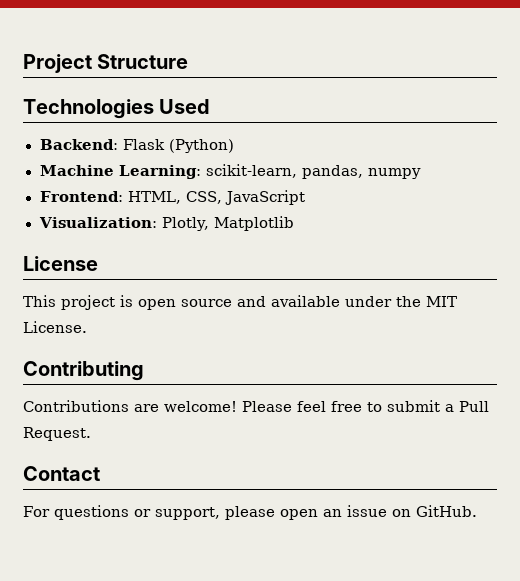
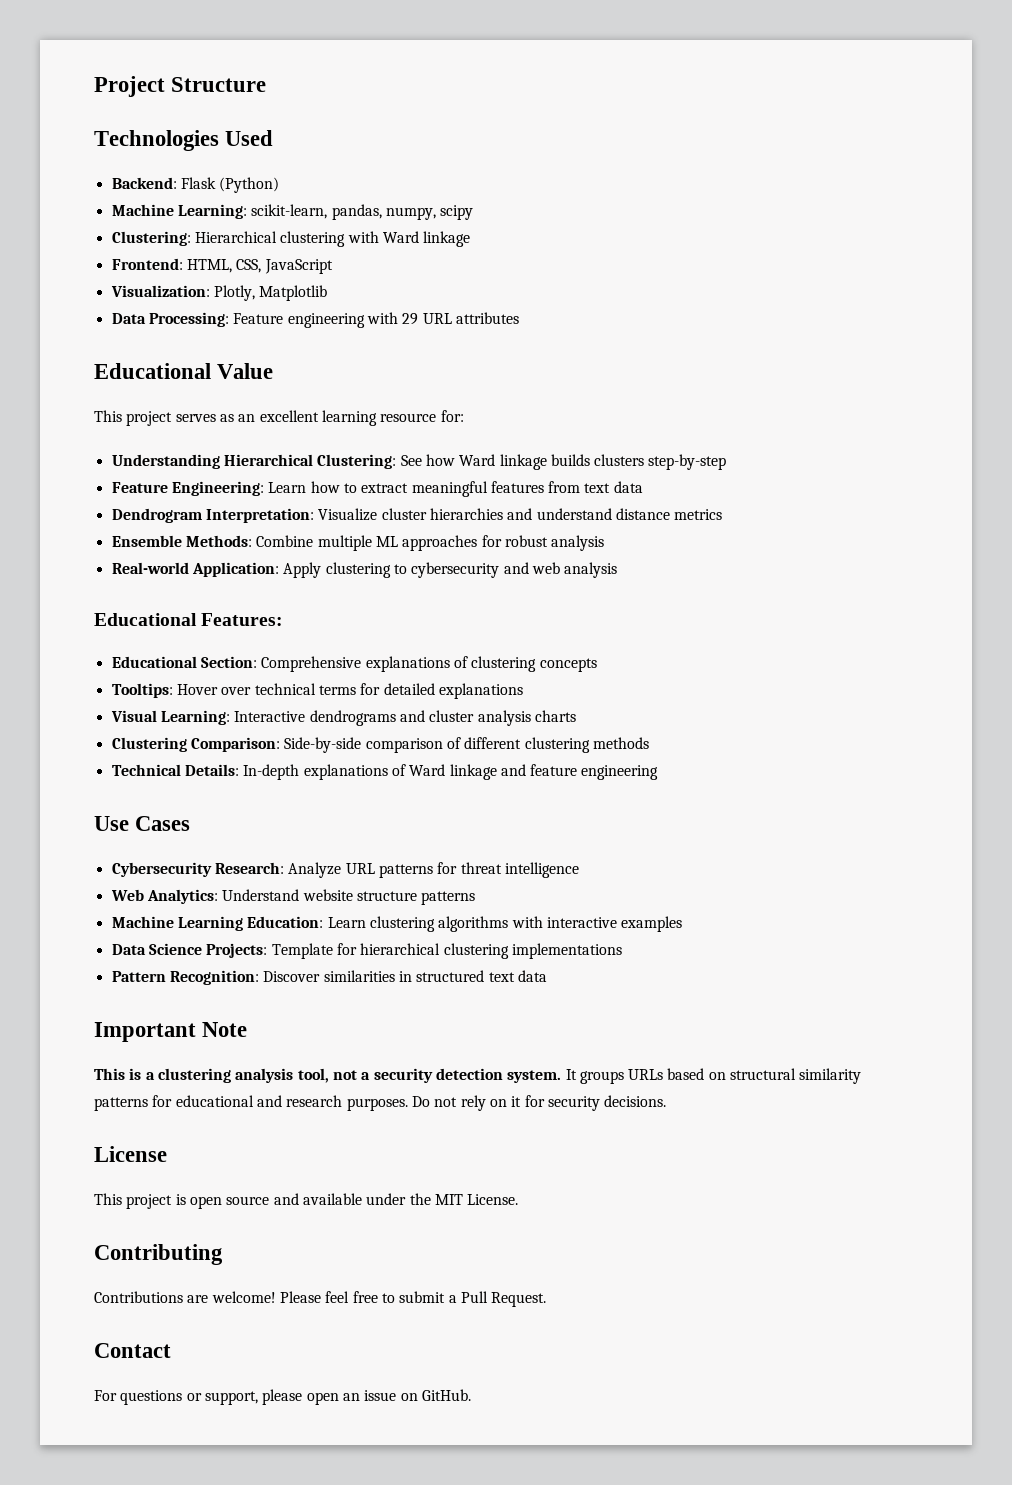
[367,168,421,179] numpy -> [385,205,474,220] [111,231,471,247] numpy, scipy // Clustering: Hierarchical clustering with Ward linkage
(295, 223) none -> [111,312,519,328] [94,363,274,379] [94,410,464,426] [111,454,727,470] [111,481,643,497] [111,508,723,523] [111,535,605,551] [111,562,618,578] [94,613,284,626] [111,656,597,672] [111,683,523,699] [110,710,576,726] [111,737,649,753] [111,764,659,780] [94,816,191,831] [111,862,579,878] [110,889,476,905] [111,916,683,932] [111,943,622,959] [111,970,547,985] [94,1022,248,1042] [94,1068,862,1084] [94,1095,667,1111] // Data Processing: Feature engineering with 29 URL attributes // Educational Value // This project serves as an excellent learning resource for: // Understanding Hierarchical Clustering: See how Ward linkage builds clusters step-by-step // Feature Engineering: Learn how to extract meaningful features from text data // Dendrogram Interpretation: Visualize cluster hierarchies and understand distance metrics // Ensemble Methods: Combine multiple ML approaches for robust analysis // Real-world Application: Apply clustering to cybersecurity and web analysis // Educational Features: // Educational Section: Comprehensive explanations of clustering concepts // Tooltips: Hover over technical terms for detailed explanations // Visual Learning: Interactive dendrograms and cluster analysis charts // Clustering Comparison: Side-by-side comparison of different clustering methods // Technical Details: In-depth explanations of Ward linkage and feature engineering // Use Cases // Cybersecurity Research: Analyze URL patterns for threat intelligence // Web Analytics: Understand website structure patterns // Machine Learning Education: Learn clustering algorithms with interactive examples // Data Science Projects: Template for hierarchical clustering implementations // Pattern Recognition: Discover similarities in structured text data // Important Note // This is a clustering analysis tool, not a security detection system. It groups URLs based on structural similarity patterns for educational and research purposes. Do not rely on it for security decisions.

